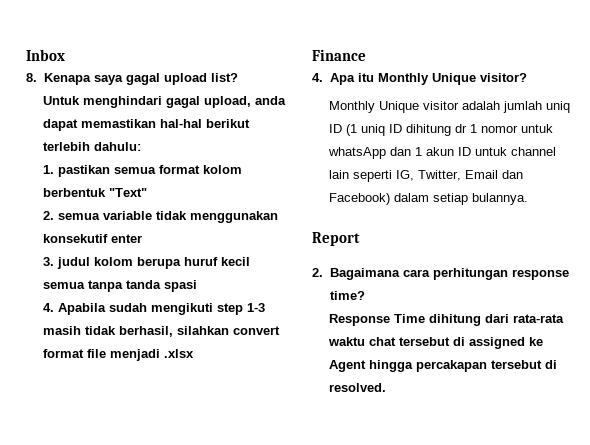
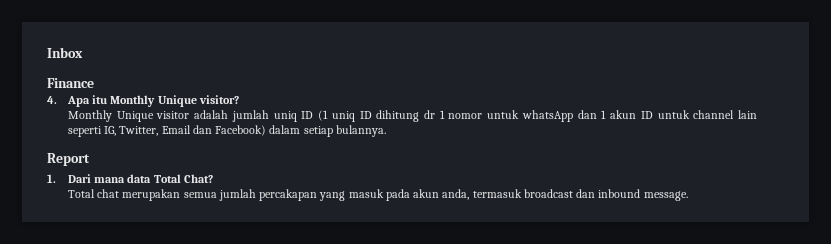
[26,73,238,85] [42,96,286,108] [42,119,250,131] [42,142,141,151] [42,165,242,177] [42,188,147,197] [42,211,278,223] [42,234,142,243] [42,257,250,269] [42,280,197,292] [42,303,265,315] [42,326,280,337] [42,349,194,361] // 8. Kenapa saya gagal upload list? // Untuk menghindari gagal upload, anda dapat memastikan hal-hal berikut terlebih dahulu: // 1. pastikan semua format kolom berbentuk "Text" // 2. semua variable tidak menggunakan konsekutif enter // 3. judul kolom berupa huruf kecil semua tanpa tanda spasi // 4. Apabila sudah mengikuti step 1-3 masih tidak berhasil, silahkan convert format file menjadi .xlsx -> (83, 52) none
[312,268,569,280] [329,291,365,300] [328,314,564,326] [327,337,543,349] [328,360,557,372] [328,383,386,392] 2. Bagaimana cara perhitungan response time? // Response Time dihitung dari rata-rata waktu chat tersebut di assigned ke Agent hingga percakapan tersebut di resolved. -> [47,174,213,183] [67,189,688,201] 1. Dari mana data Total Chat? // Total chat merupakan semua jumlah percakapan yang masuk pada akun anda, termasuk broadcast dan inbound message.

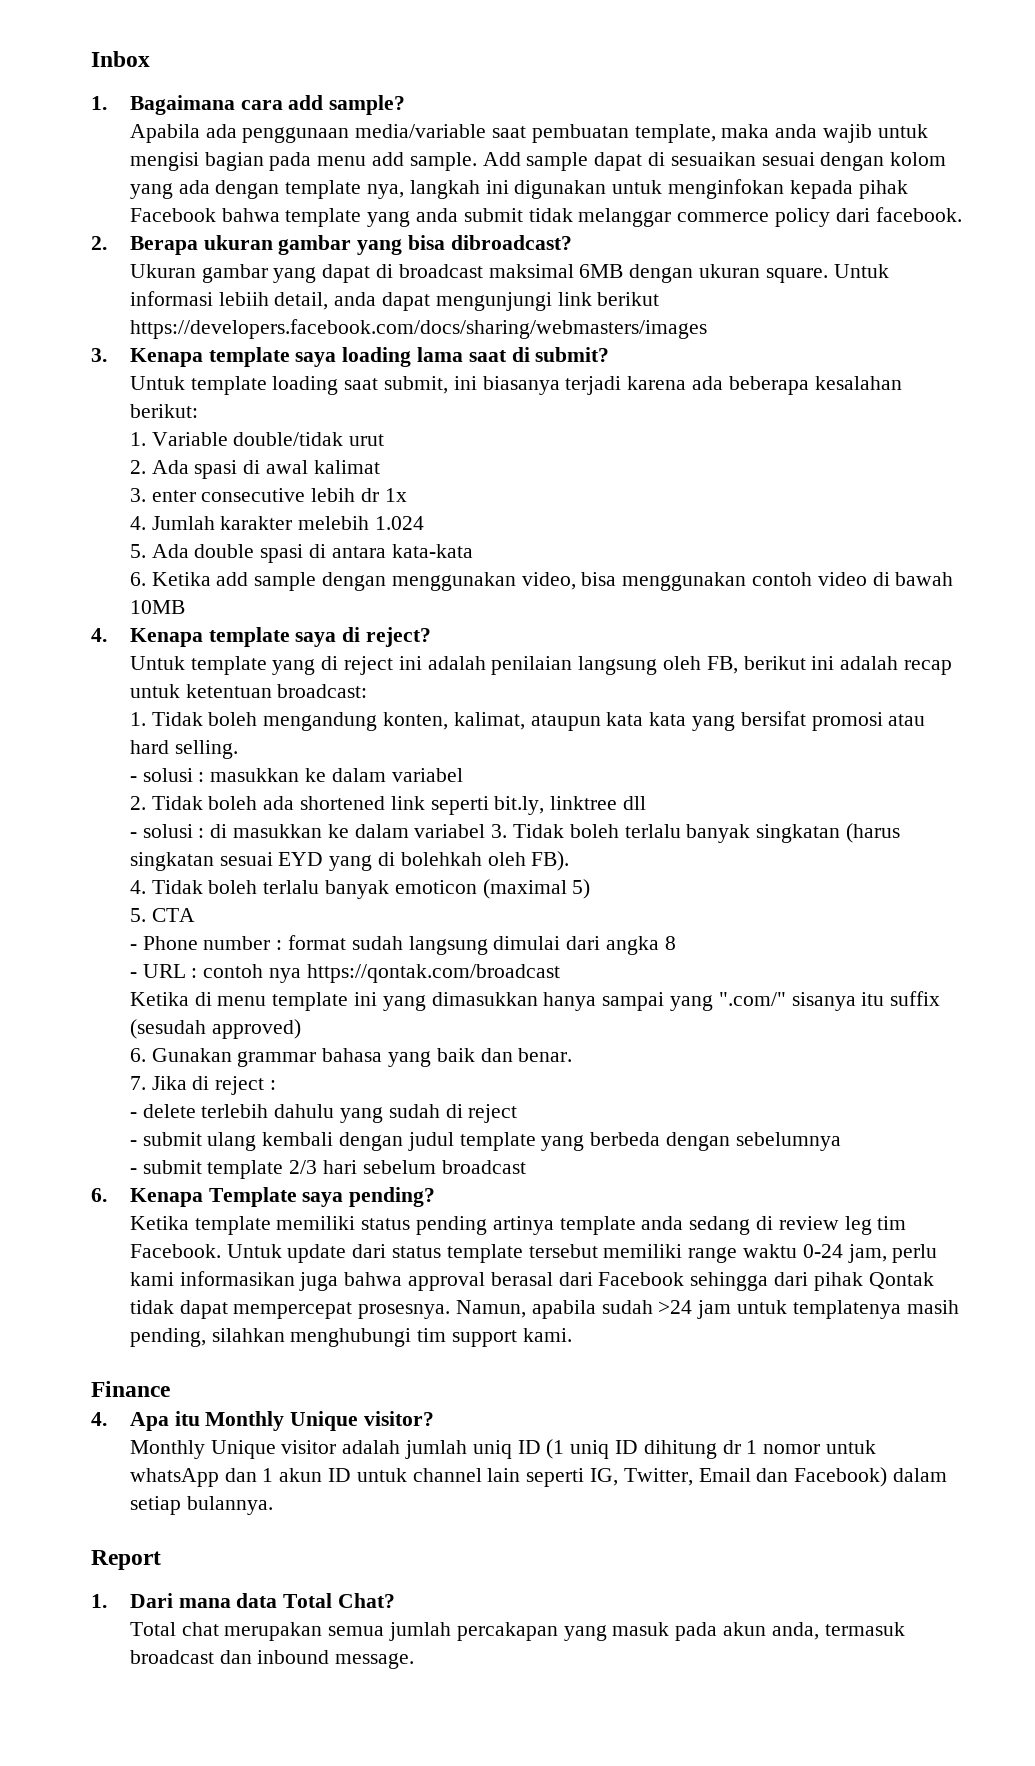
(83, 52) none -> [91,95,406,115] [129,124,928,143] [129,152,947,171] [129,179,908,199] [129,207,962,227] [91,235,572,255] [129,264,889,283] [129,291,660,311] [129,319,707,339] [91,347,610,367] [129,376,902,395] [129,404,198,418] [129,432,385,446] [129,460,380,479] [129,488,407,502] [129,516,424,530] [129,544,473,563] [129,572,954,591] [129,600,185,614] [91,627,431,647] [129,656,953,675] [129,684,368,698] [129,711,926,731] [129,740,238,759] [129,768,463,782] [129,796,647,815] [129,823,901,843] [129,851,570,871] [129,879,591,899] [129,908,195,922] [129,935,676,955] [129,964,560,983] [129,991,941,1011] [129,1019,301,1039] [129,1048,573,1067] [129,1076,276,1095] [129,1104,518,1123] [129,1132,841,1151] [129,1160,526,1179] [91,1187,436,1207] [129,1216,907,1235] [129,1244,938,1263] [129,1271,934,1291] [129,1300,959,1319] [129,1328,572,1347] // 1. Bagaimana cara add sample? // Apabila ada penggunaan media/variable saat pembuatan template, maka anda wajib untuk mengisi bagian pada menu add sample. Add sample dapat di sesuaikan sesuai dengan kolom yang ada dengan template nya, langkah ini digunakan untuk menginfokan kepada pihak Facebook bahwa template yang anda submit tidak melanggar commerce policy dari facebook. // 2. Berapa ukuran gambar yang bisa dibroadcast? // Ukuran gambar yang dapat di broadcast maksimal 6MB dengan ukuran square. Untuk informasi lebiih detail, anda dapat mengunjungi link berikut https://developers.facebook.com/docs/sharing/webmasters/images // 3. Kenapa template saya loading lama saat di submit? // Untuk template loading saat submit, ini biasanya terjadi karena ada beberapa kesalahan berikut: // 1. Variable double/tidak urut // 2. Ada spasi di awal kalimat // 3. enter consecutive lebih dr 1x // 4. Jumlah karakter melebih 1.024 // 5. Ada double spasi di antara kata-kata // 6. Ketika add sample dengan menggunakan video, bisa menggunakan contoh video di bawah 10MB // 4. Kenapa template saya di reject? // Untuk template yang di reject ini adalah penilaian langsung oleh FB, berikut ini adalah recap untuk ketentuan broadcast: // 1. Tidak boleh mengandung konten, kalimat, ataupun kata kata yang bersifat promosi atau hard selling. // - solusi : masukkan ke dalam variabel // 2. Tidak boleh ada shortened link seperti bit.ly, linktree dll // - solusi : di masukkan ke dalam variabel 3. Tidak boleh terlalu banyak singkatan (harus singkatan sesuai EYD yang di bolehkah oleh FB). // 4. Tidak boleh terlalu banyak emoticon (maximal 5) // 5. CTA // - Phone number : format sudah langsung dimulai dari angka 8 // - URL : contoh nya https://qontak.com/broadcast // Ketika di menu template ini yang dimasukkan hanya sampai yang ".com/" sisanya itu suffix (sesudah approved) // 6. Gunakan grammar bahasa yang baik dan benar. // 7. Jika di reject : // - delete terlebih dahulu yang sudah di reject // - submit ulang kembali dengan judul template yang berbeda dengan sebelumnya // - submit template 2/3 hari sebelum broadcast // 6. Kenapa Template saya pending? // Ketika template memiliki status pending artinya template anda sedang di review leg tim Facebook. Untuk update dari status template tersebut memiliki range waktu 0-24 jam, perlu kami informasikan juga bahwa approval berasal dari Facebook sehingga dari pihak Qontak tidak dapat mempercepat prosesnya. Namun, apabila sudah >24 jam untuk templatenya masih pending, silahkan menghubungi tim support kami.

